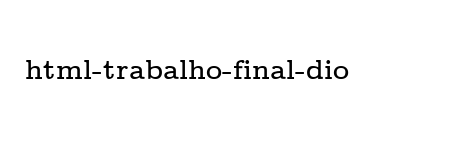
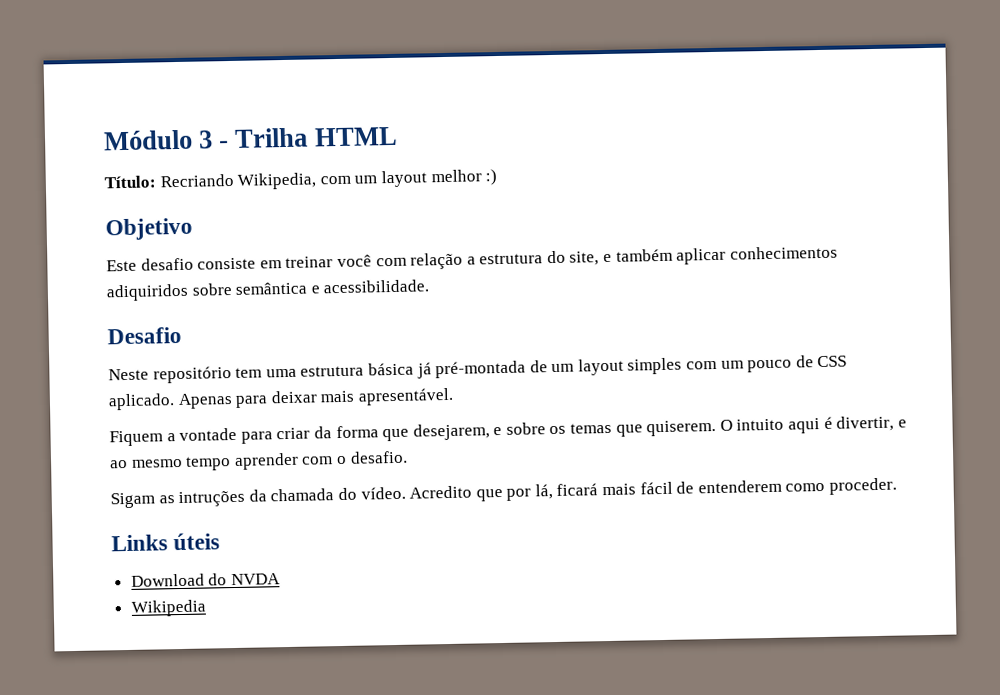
[25,60,349,79] html-trabalho-final-dio -> [103,126,398,151] [104,169,498,190] [105,217,193,241] [106,245,838,272] [106,279,430,302] [107,326,182,345] [108,355,848,384] [108,387,454,411] [109,415,907,447] [110,450,408,471] [110,477,898,509] [111,532,221,552] [130,573,281,587] [130,599,206,617] Módulo 3 - Trilha HTML // Título: Recriando Wikipedia, com um layout melhor :) // Objetivo // Este desafio consiste em treinar você com relação a estrutura do site, e também aplicar conhecimentos adiquiridos sobre semântica e acessibilidade. // Desafio // Neste repositório tem uma estrutura básica já pré-montada de um layout simples com um pouco de CSS aplicado. Apenas para deixar mais apresentável. // Fiquem a vontade para criar da forma que desejarem, e sobre os temas que quiserem. O intuito aqui é divertir, e ao mesmo tempo aprender com o desafio. // Sigam as intruções da chamada do vídeo. Acredito que por lá, ficará mais fácil de entenderem como proceder. // Links úteis // Download do NVDA // Wikipedia

